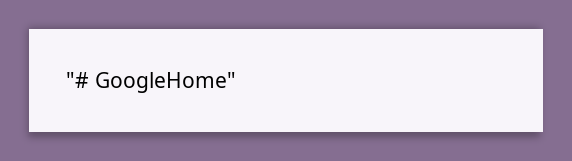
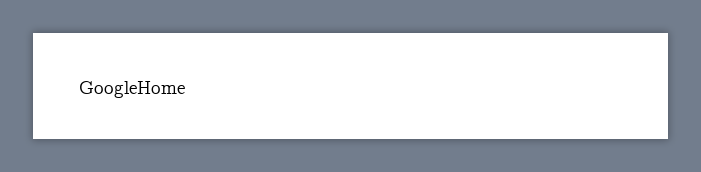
[66,72,236,93] "# GoogleHome" -> [79,81,185,98] GoogleHome

